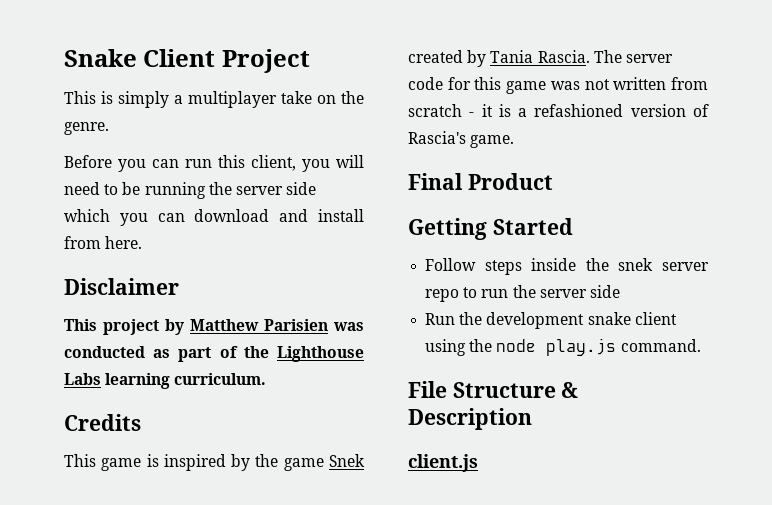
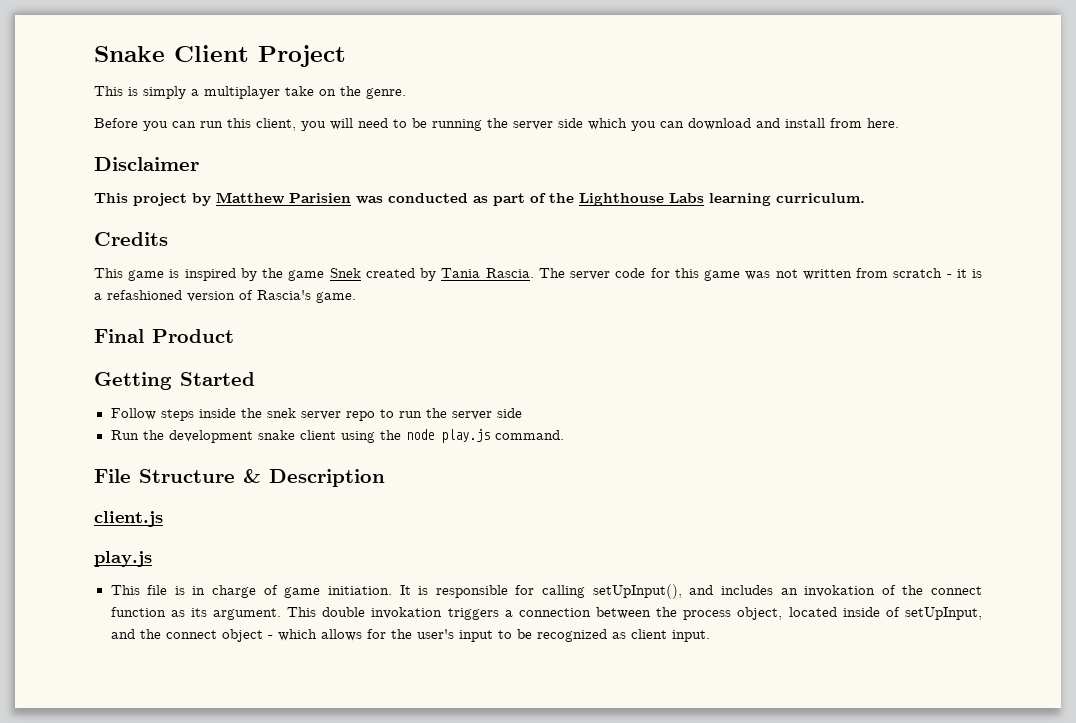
(478, 463) none -> [94,551,152,567] [110,584,982,599] [110,607,982,620] [110,629,710,642] // play.js // This file is in charge of game initiation. It is responsible for calling setUpInput(), and includes an invokation of the connect function as its argument. This double invokation triggers a connection between the process object, located inside of setUpInput, and the connect object - which allows for the user's input to be recognized as client input.

